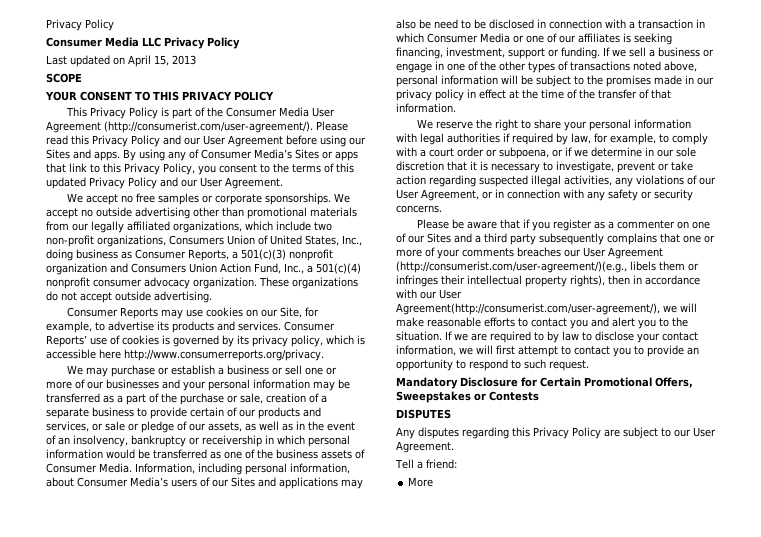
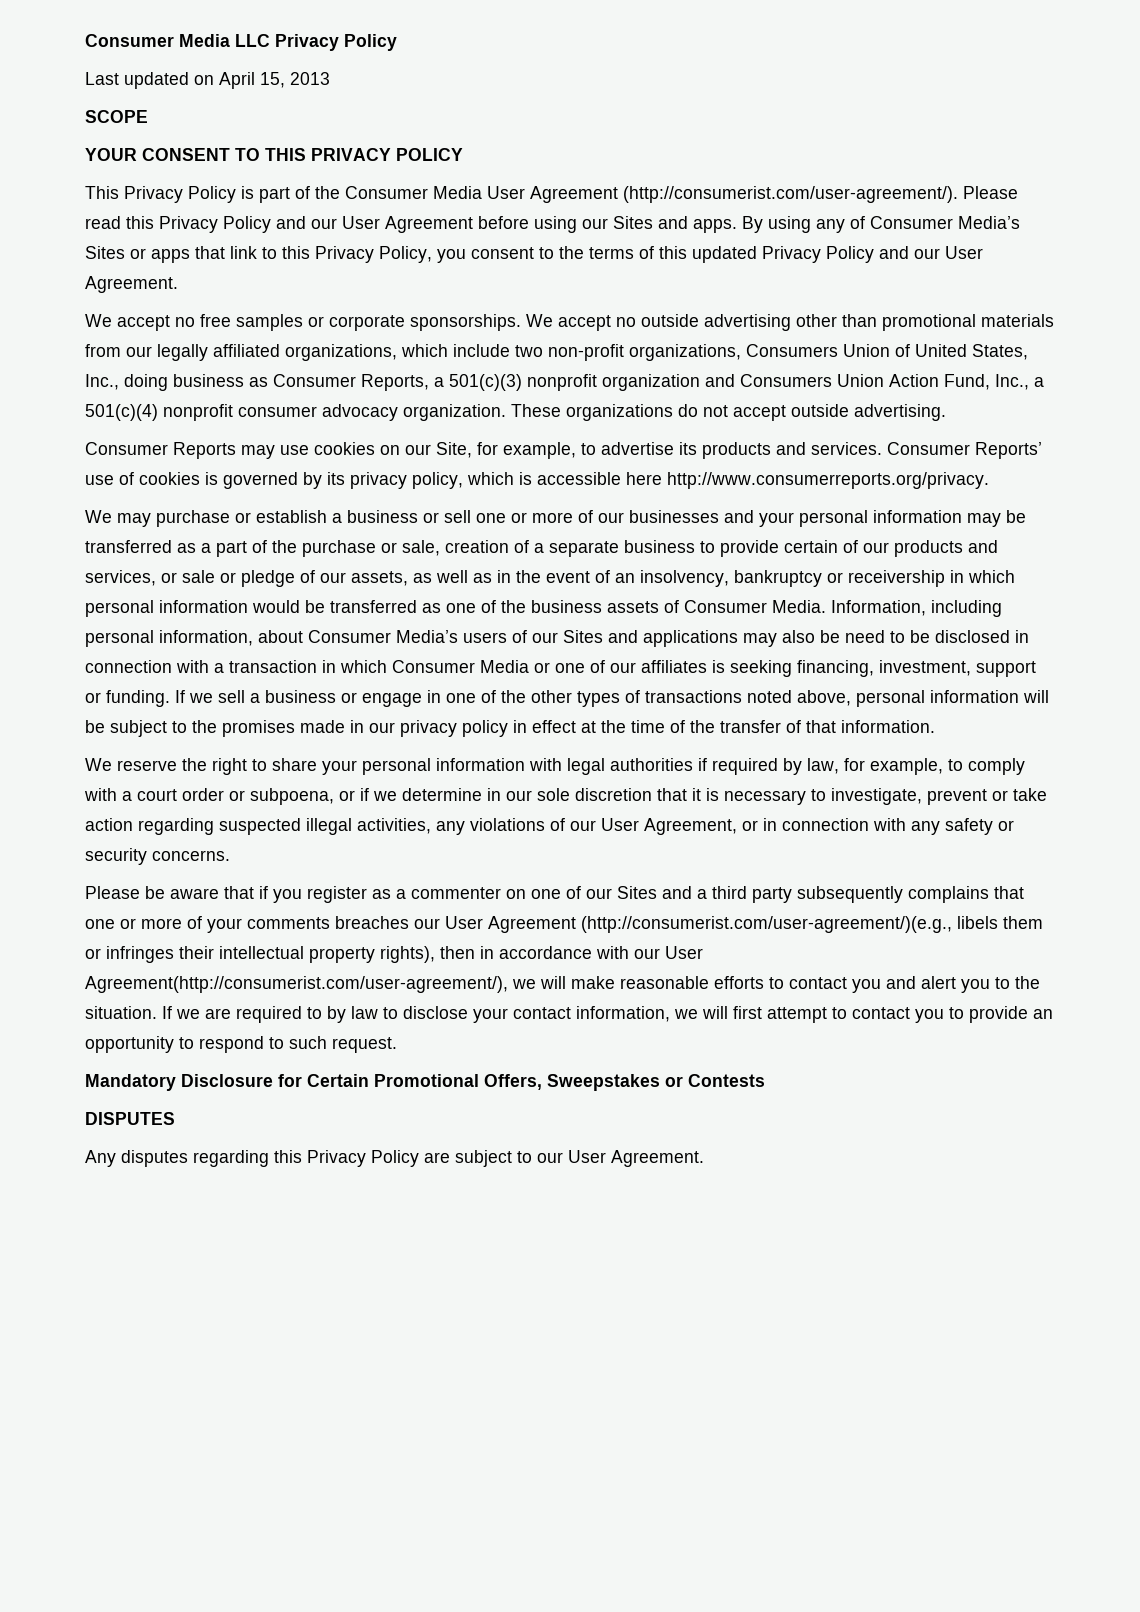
[46,19,114,31] Privacy Policy // -> (85, 40) none
[395,459,457,469] [408,477,434,487] // Tell a friend: // More -> (704, 1158) none

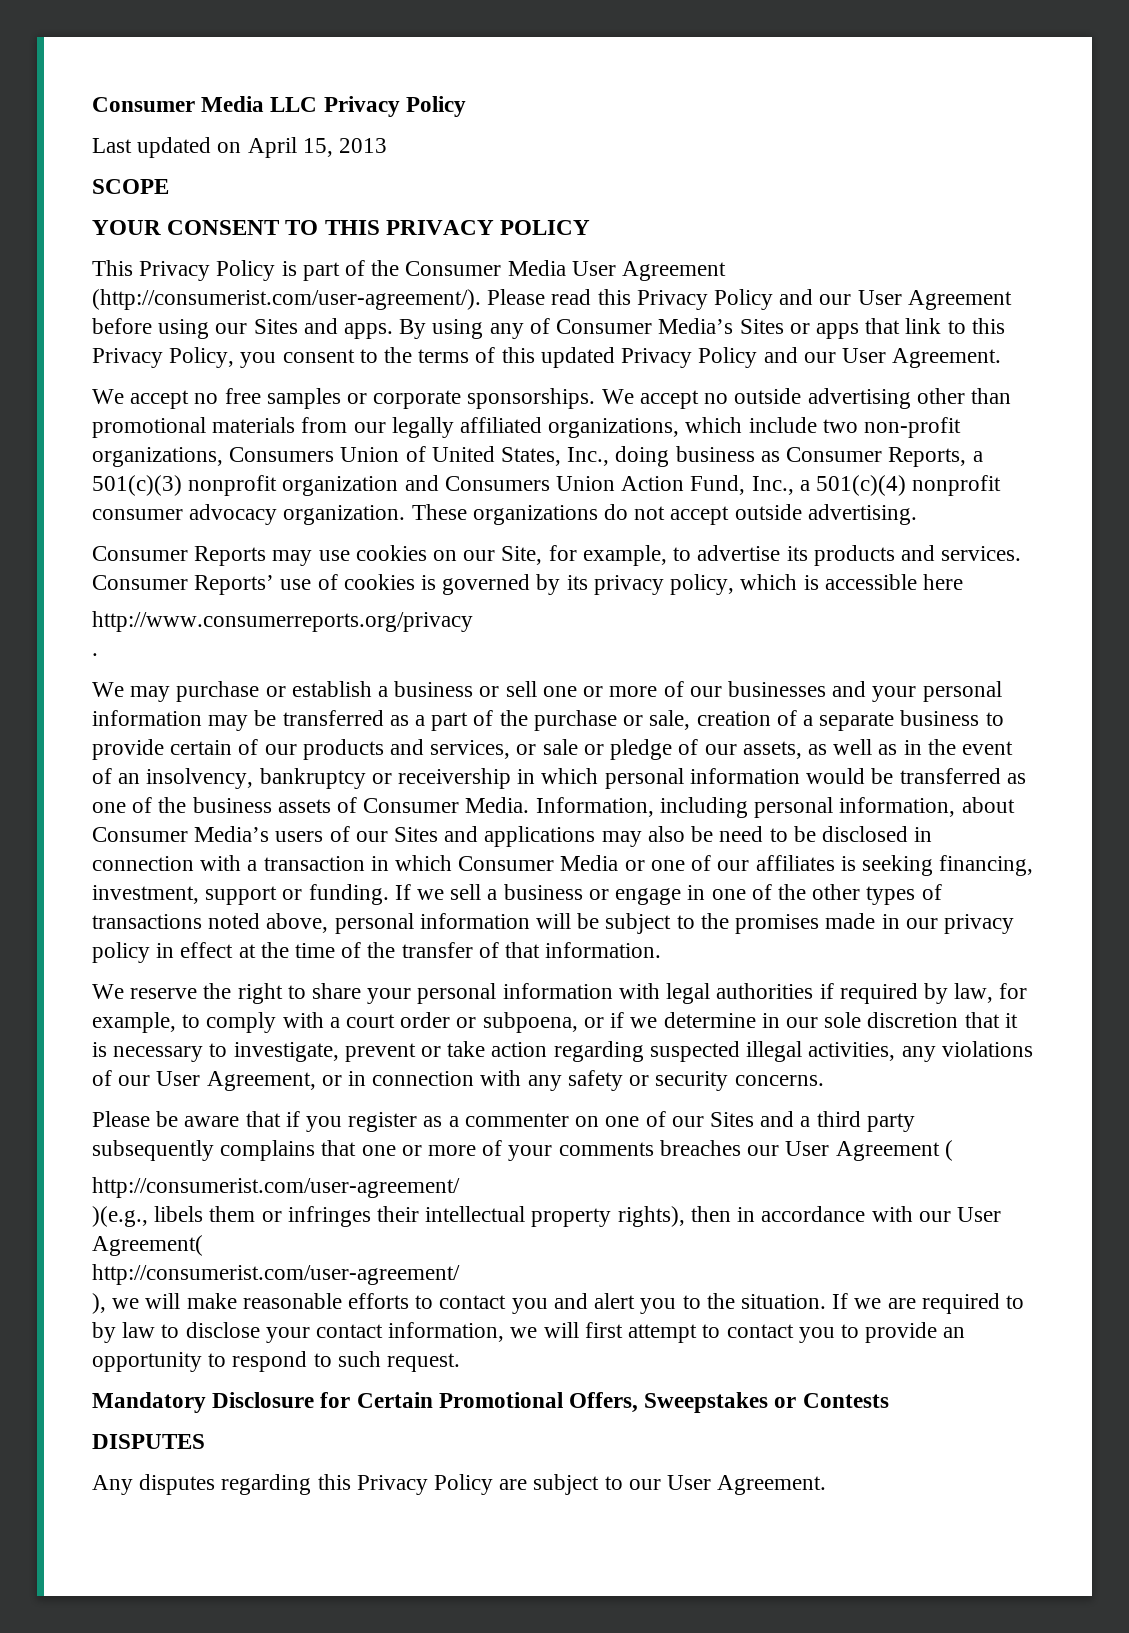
[667,472,989,489] http://www.consumerreports.org/privacy. -> [92,611,473,632] [92,653,98,656] // http://www.consumerreports.org/privacy // .
[581,916,952,933] (http://consumerist.com/user-agreement/)(e.g., -> [944,1140,953,1161] [92,1177,460,1198] [92,1206,148,1227] ( // http://consumerist.com/user-agreement/ // )(e.g.,
[85,976,508,993] Agreement(http://consumerist.com/user-agreement/), -> [92,1235,203,1256] [92,1264,460,1285] [92,1293,106,1314] Agreement( // http://consumerist.com/user-agreement/ // ),

